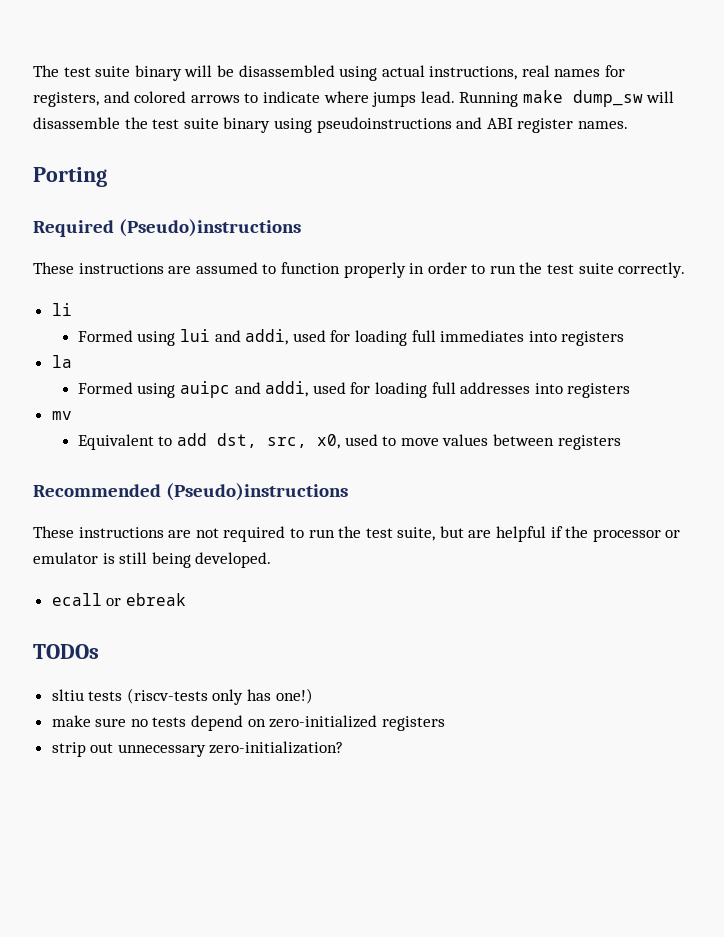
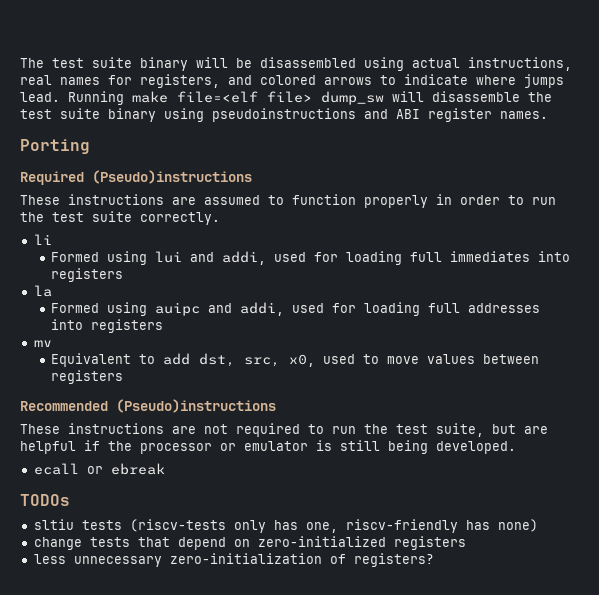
(563, 96) none -> [177,91,312,103] file=<elf file>
[275,688,313,704] [51,715,187,727] one!) // make sure no tests -> [305,519,538,533] [33,537,170,550] one, riscv-friendly has none) // change tests that
[51,741,344,757] strip out unnecessary zero-initialization? -> [33,553,434,567] less unnecessary zero-initialization of registers?

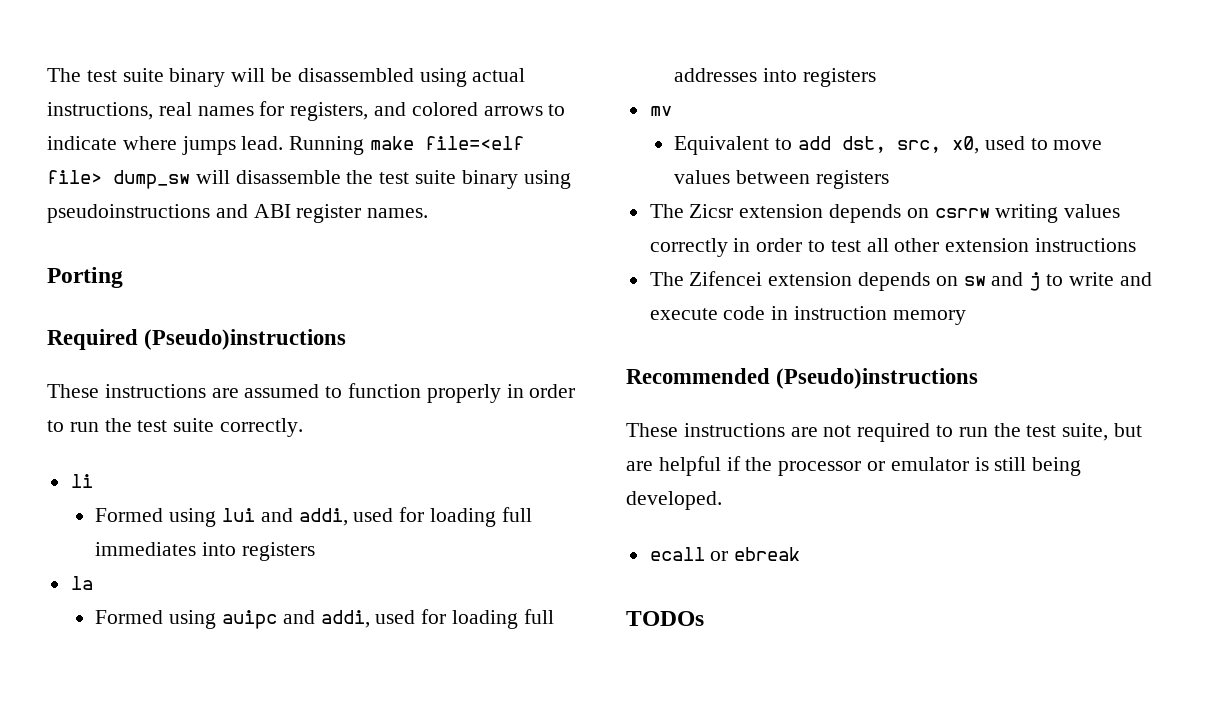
(124, 377) none -> [649,204,1121,223] [649,238,1137,257] [649,271,1152,291] [649,306,966,325] // The Zicsr extension depends on csrrw writing values correctly in order to test all other extension instructions // The Zifencei extension depends on sw and j to write and execute code in instruction memory
[33,519,538,533] [33,536,466,550] [33,553,434,567] // sltiu tests (riscv-tests only has one, riscv-friendly has none) // change tests that depend on zero-initialized registers // less unnecessary zero-initialization of registers? -> (704, 618) none

